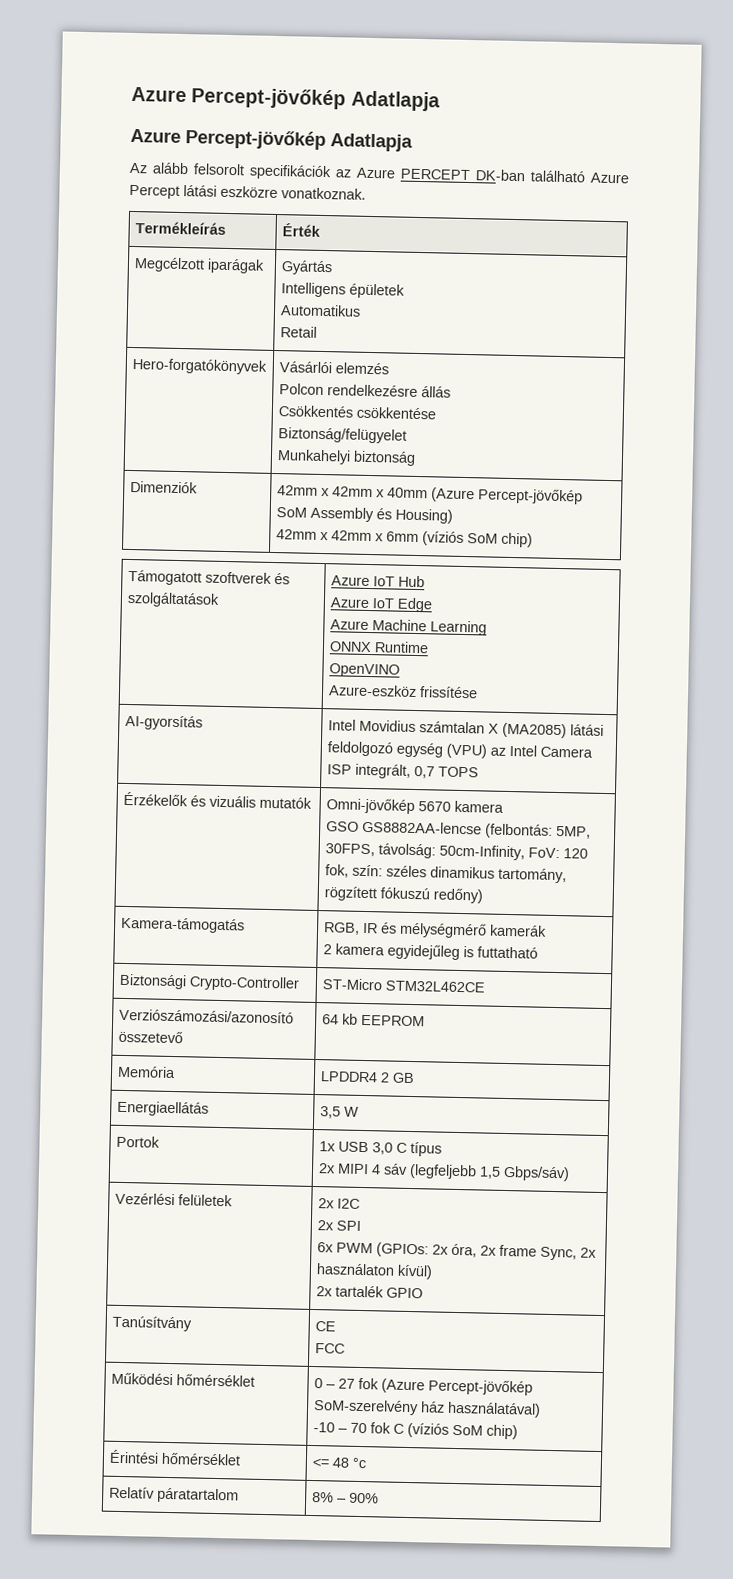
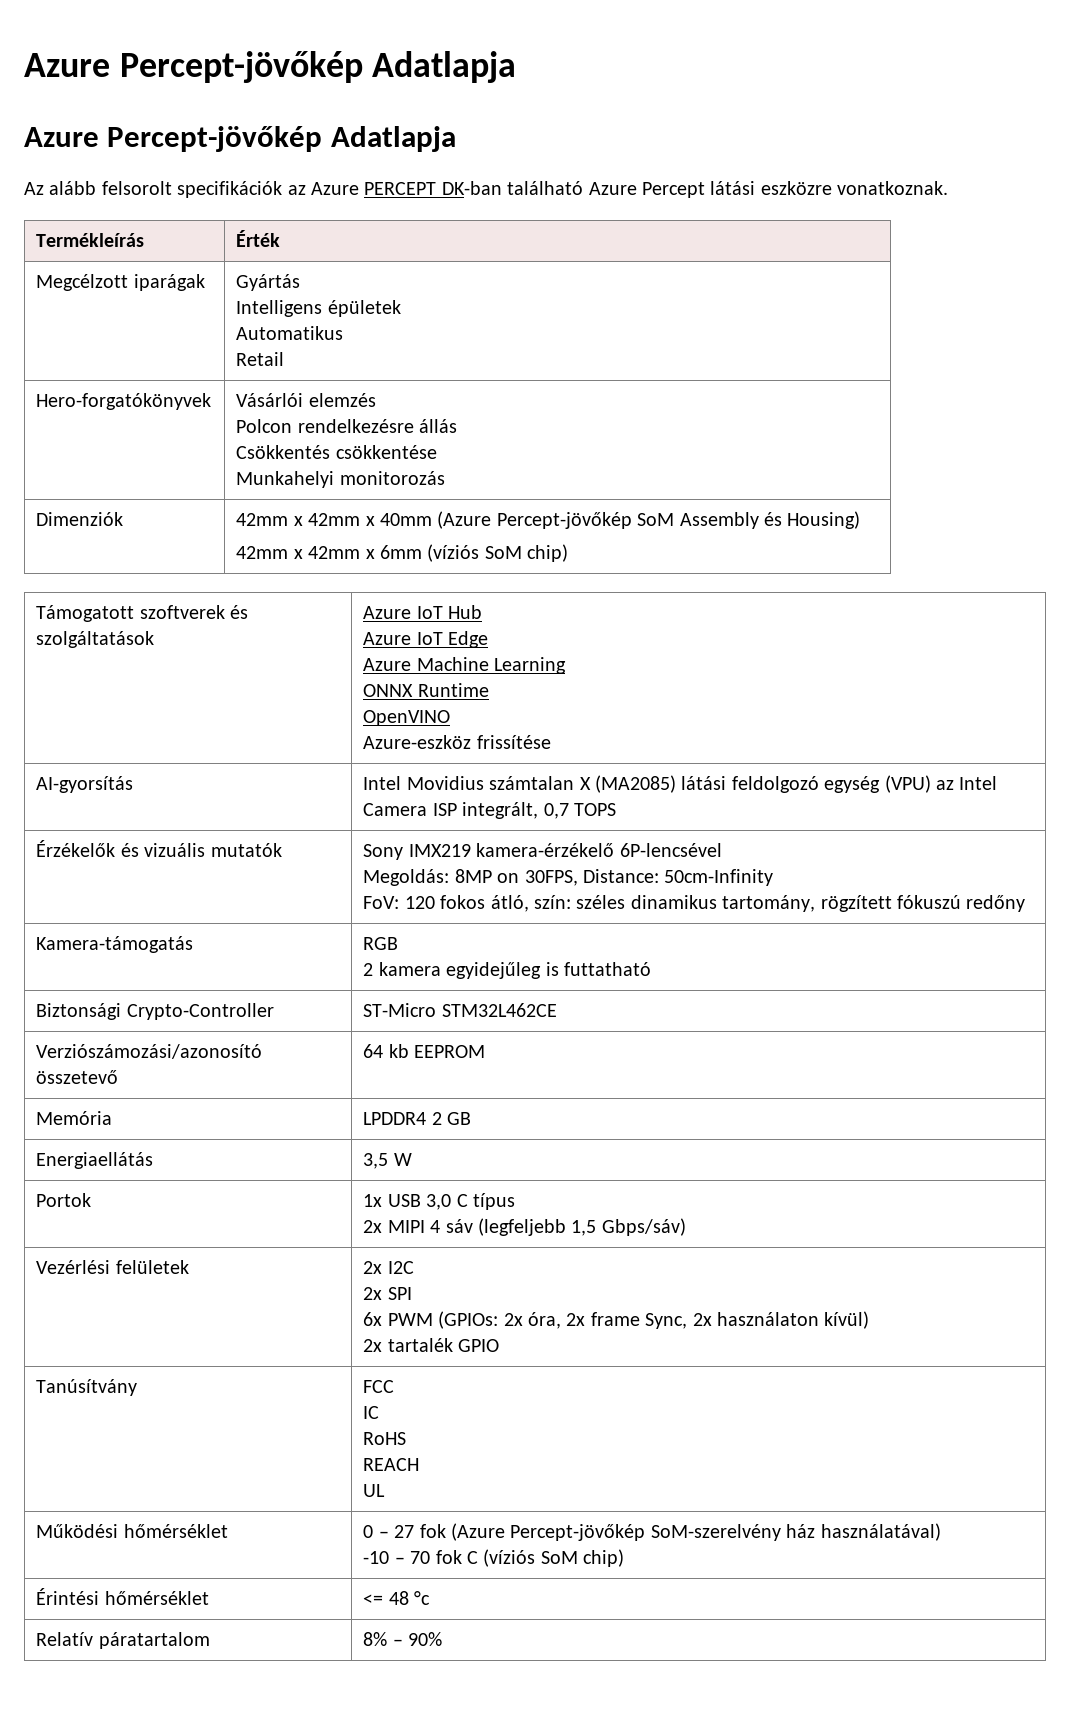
[277,427,407,444] // Biztonság/felügyelet -> (437, 452) none
[352,450,416,466] biztonság -> [339,471,445,485] monitorozás
[325,797,504,815] [325,820,591,839] [324,843,588,861] [324,864,349,878] Omni-jövőkép 5670 kamera // GSO GS8882AA-lencse (felbontás: 5MP, 30FPS, távolság: 50cm-Infinity, FoV: 120 fok, -> [363,843,722,860] [363,869,774,886] [363,895,529,912] Sony IMX219 kamera-érzékelő 6P-lencsével // Megoldás: 8MP on 30FPS, Distance: 50cm-Infinity // FoV: 120 fokos átló,
[432,887,483,904] redőny) -> [966,895,1026,912] redőny
[322,921,547,939] RGB, IR és mélységmérő kamerák -> [363,937,399,950] RGB
[314,1321,336,1332] [314,1343,345,1354] CE // FCC -> [363,1380,395,1393] [363,1406,380,1419] [363,1432,407,1445] [363,1458,420,1471] [363,1484,386,1497] FCC // IC // RoHS // REACH // UL

